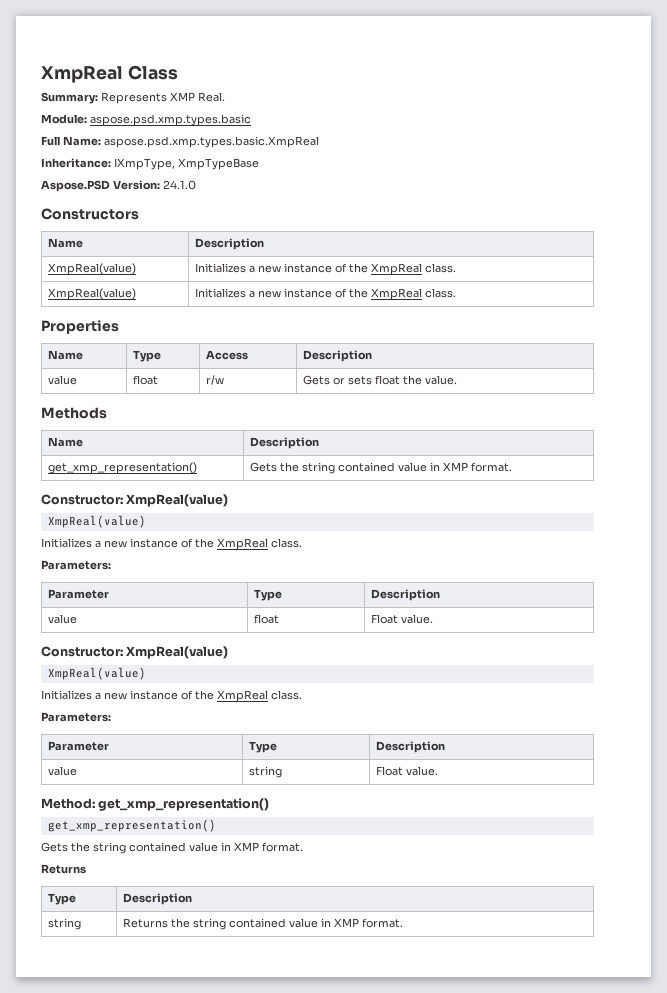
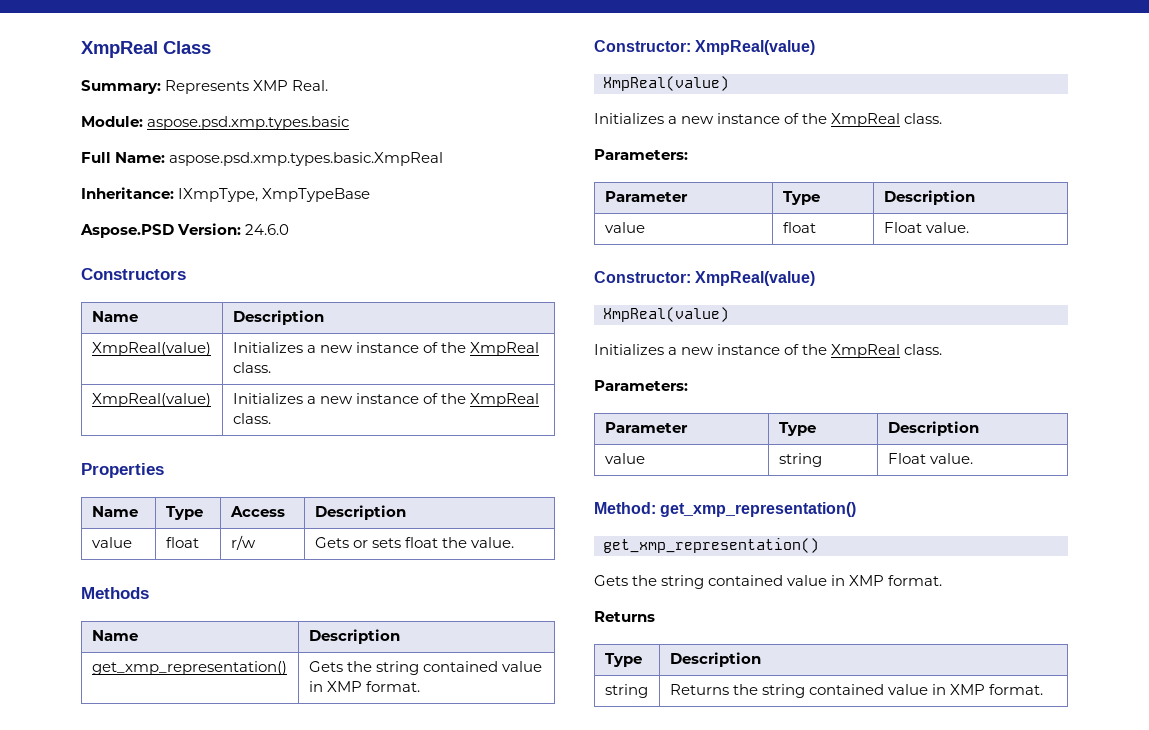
[163,180,196,190] 24.1.0 -> [245,224,290,235] 24.6.0

